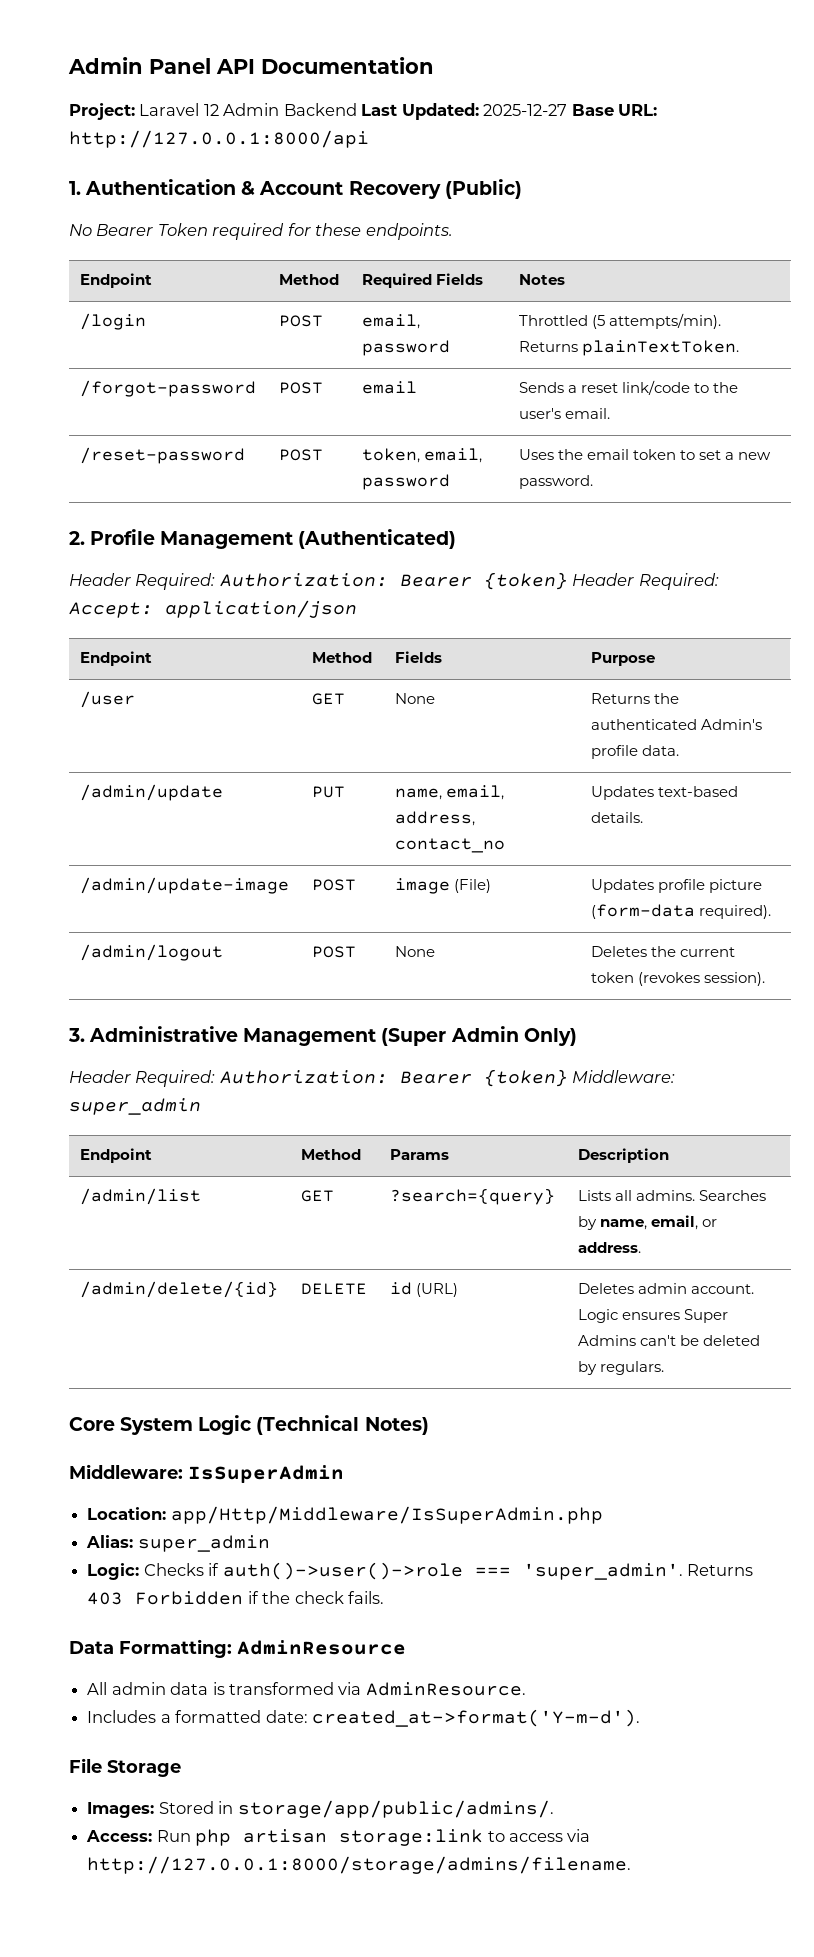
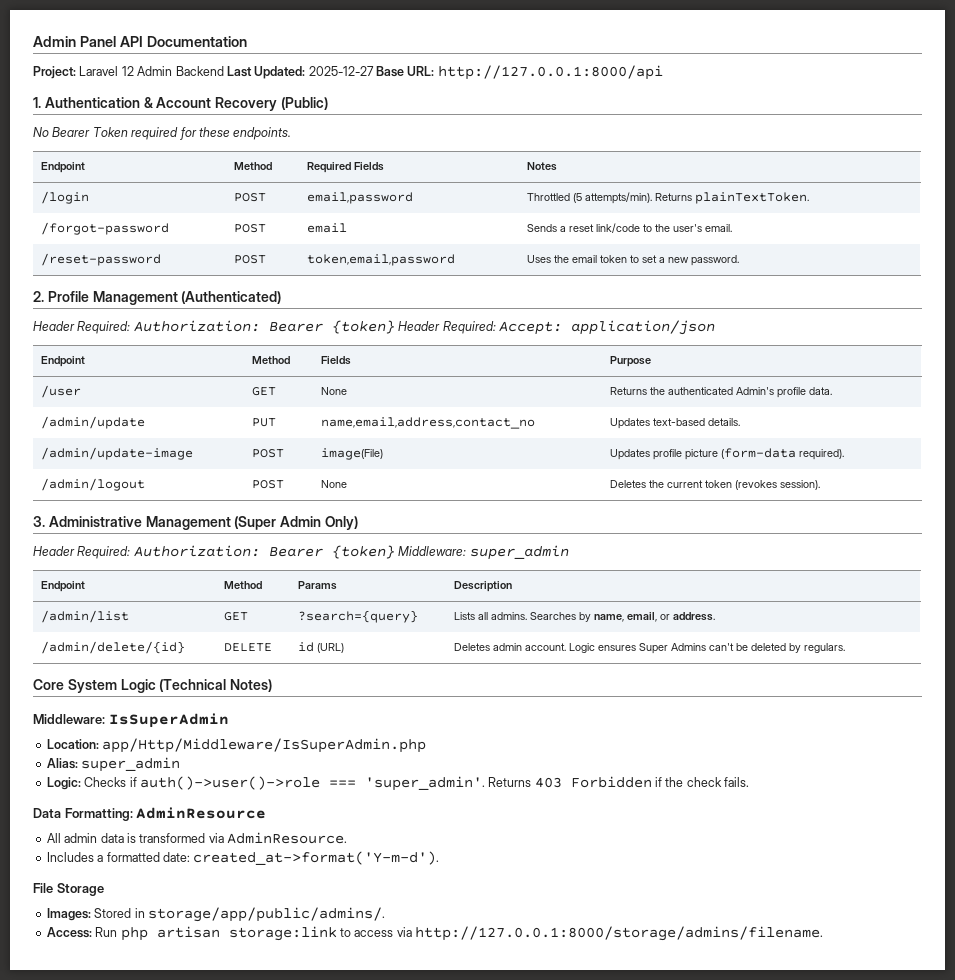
[362,314,421,329] [362,340,451,356] email, password -> [307,192,414,204] email,password
[362,448,483,463] [362,474,451,490] token, email, password -> [307,254,456,266] token,email,password
[395,785,505,800] [395,811,476,826] [395,838,506,853] name, email, address, contact_no -> [321,417,536,429] name,email,address,contact_no
[395,878,492,894] image (File) -> [321,448,384,460] image(File)

